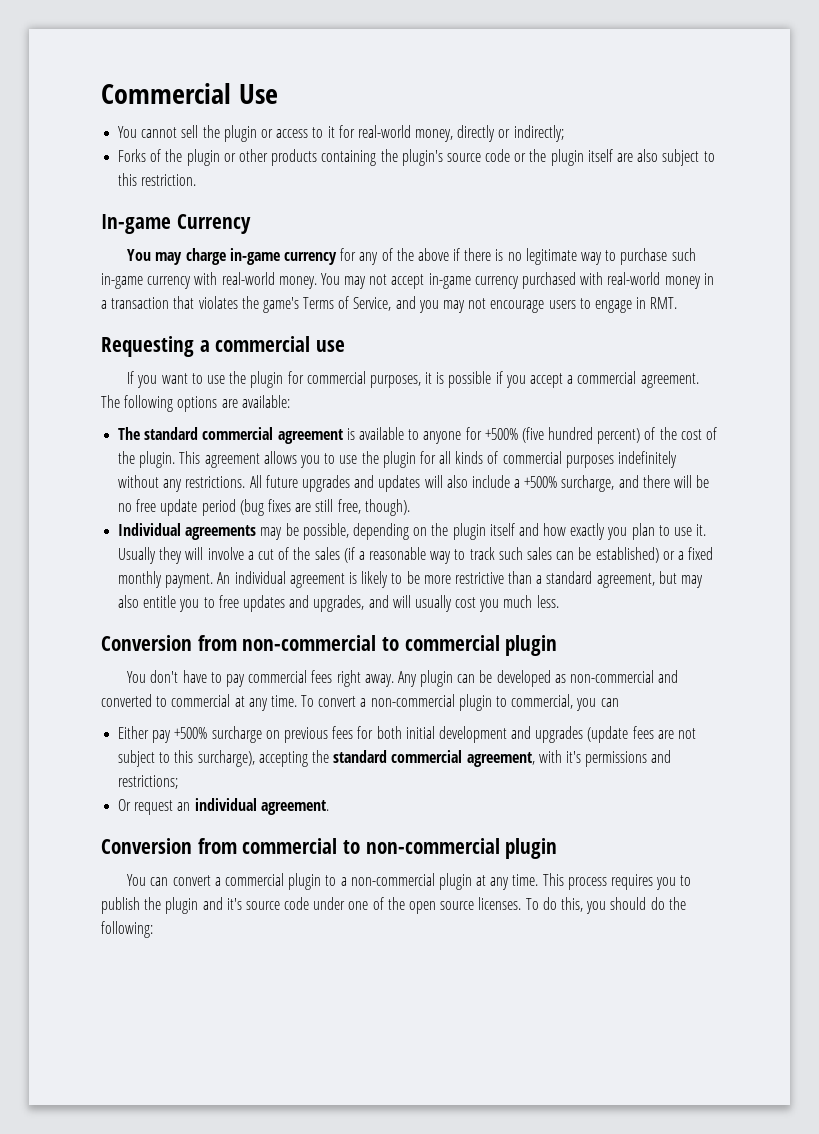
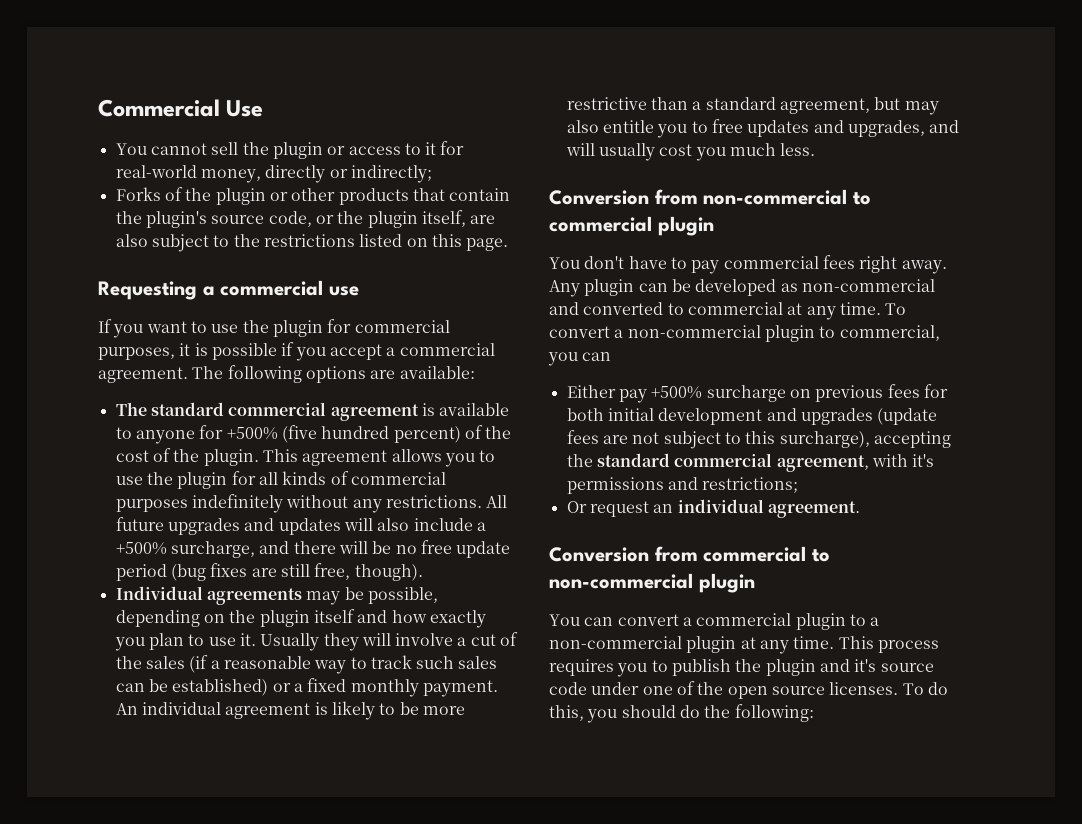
[321,150,377,166] containing -> [412,188,511,201] that contain
[485,149,511,162] code -> [268,211,312,227] code,
[587,149,613,162] itself -> [421,210,466,227] itself,
[118,173,197,186] [101,214,251,234] [127,248,696,265] [101,272,714,289] [101,296,678,313] this restriction. // In-game Currency // You may charge in-game currency for any of the above if there is no legitimate way to purchase such in-game currency with real-world money. You may not accept in-game currency purchased with real-world money in a transaction that violates the game's Terms of Service, and you may not encourage users to engage in RMT. -> [233,234,509,251] the restrictions listed on this page.

